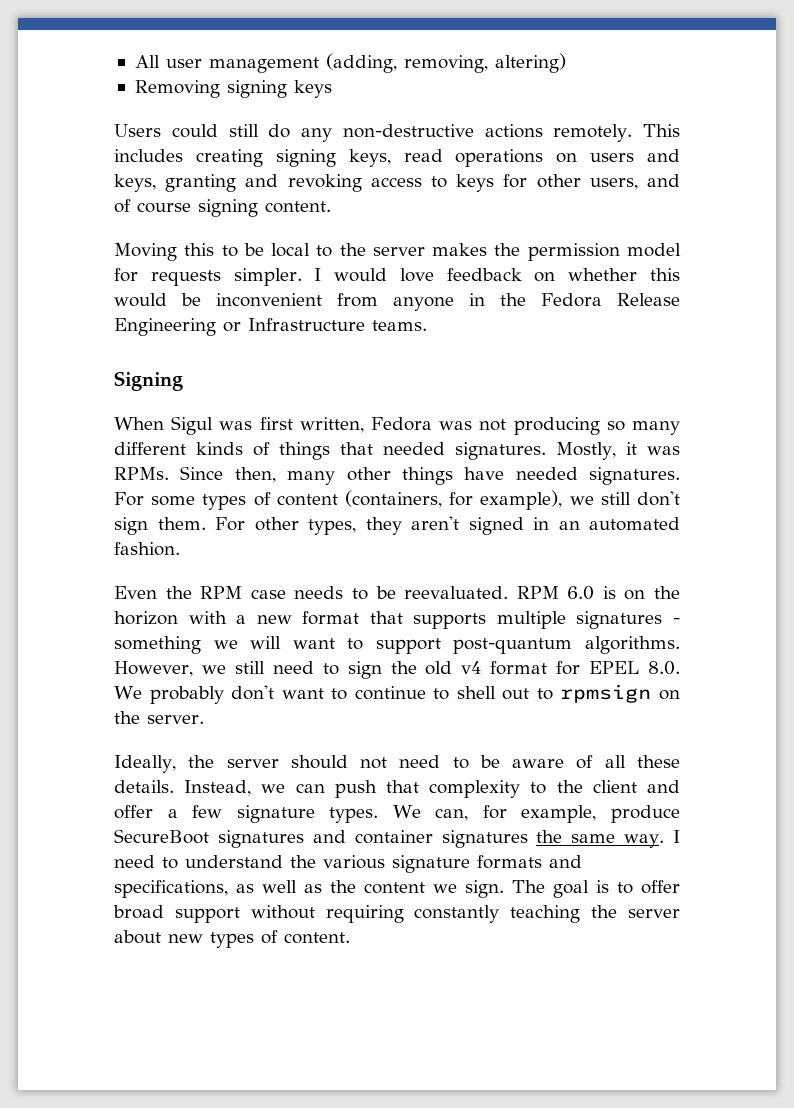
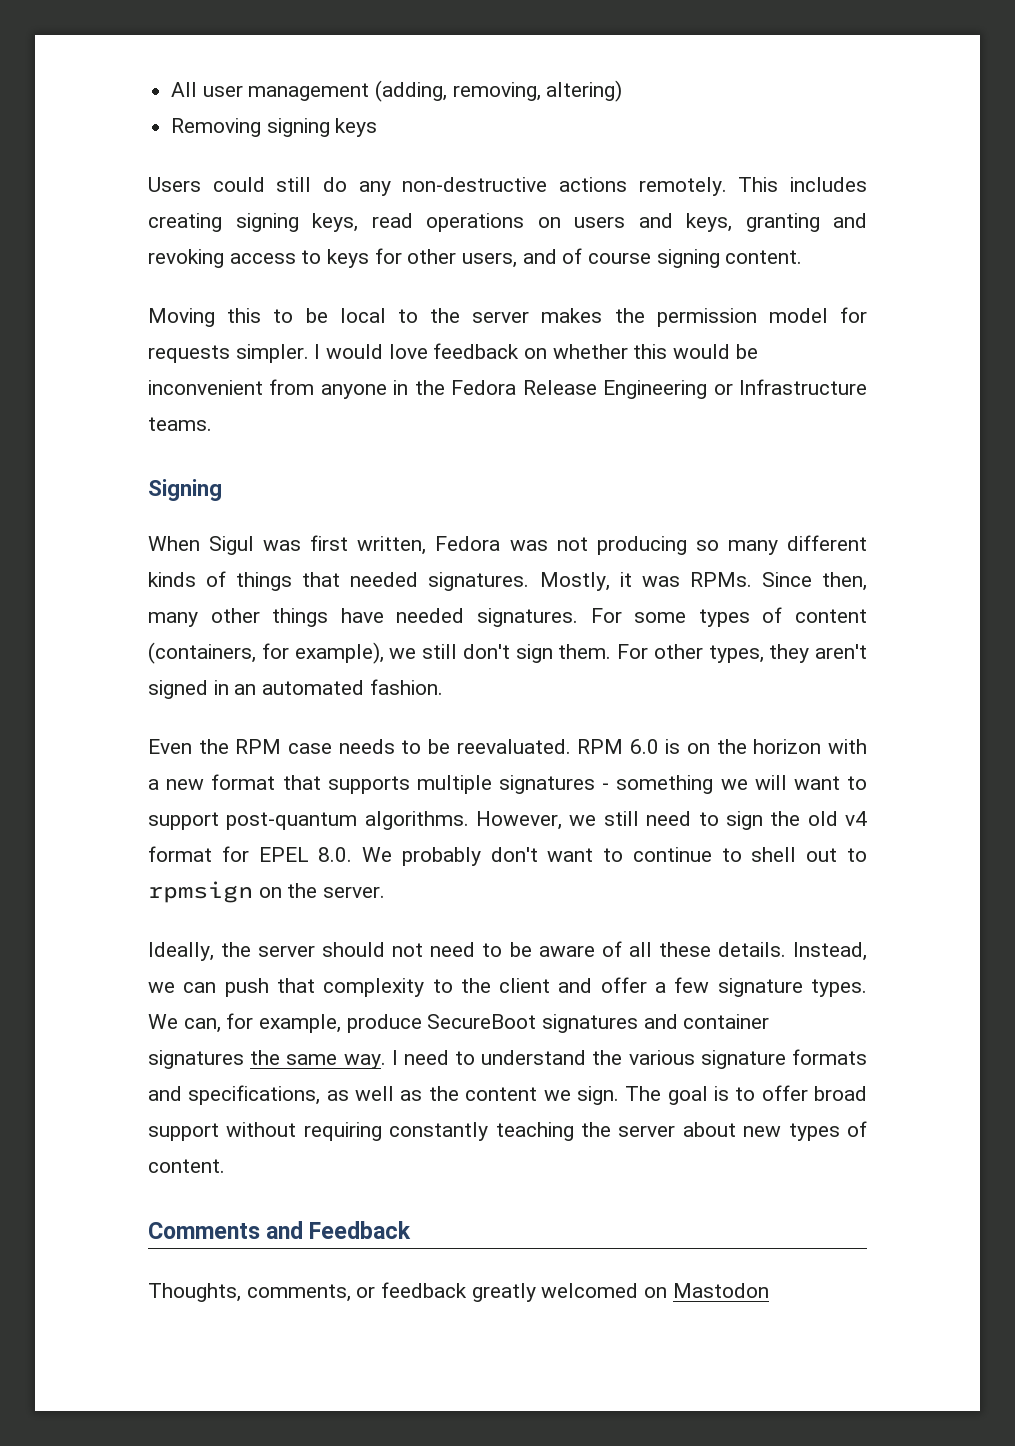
(350, 938) none -> [148,1221,412,1239] [148,1282,769,1302] // Comments and Feedback // Thoughts, comments, or feedback greatly welcomed on Mastodon

